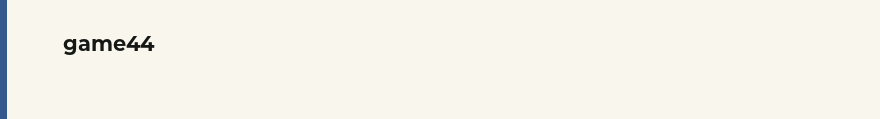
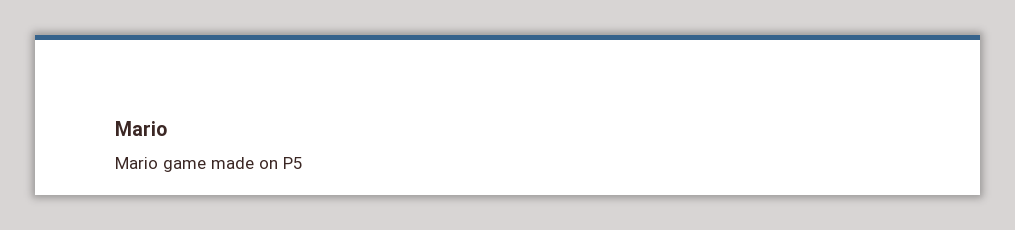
[63,36,155,55] game44 -> [115,121,167,136] [115,157,303,172] Mario // Mario game made on P5

